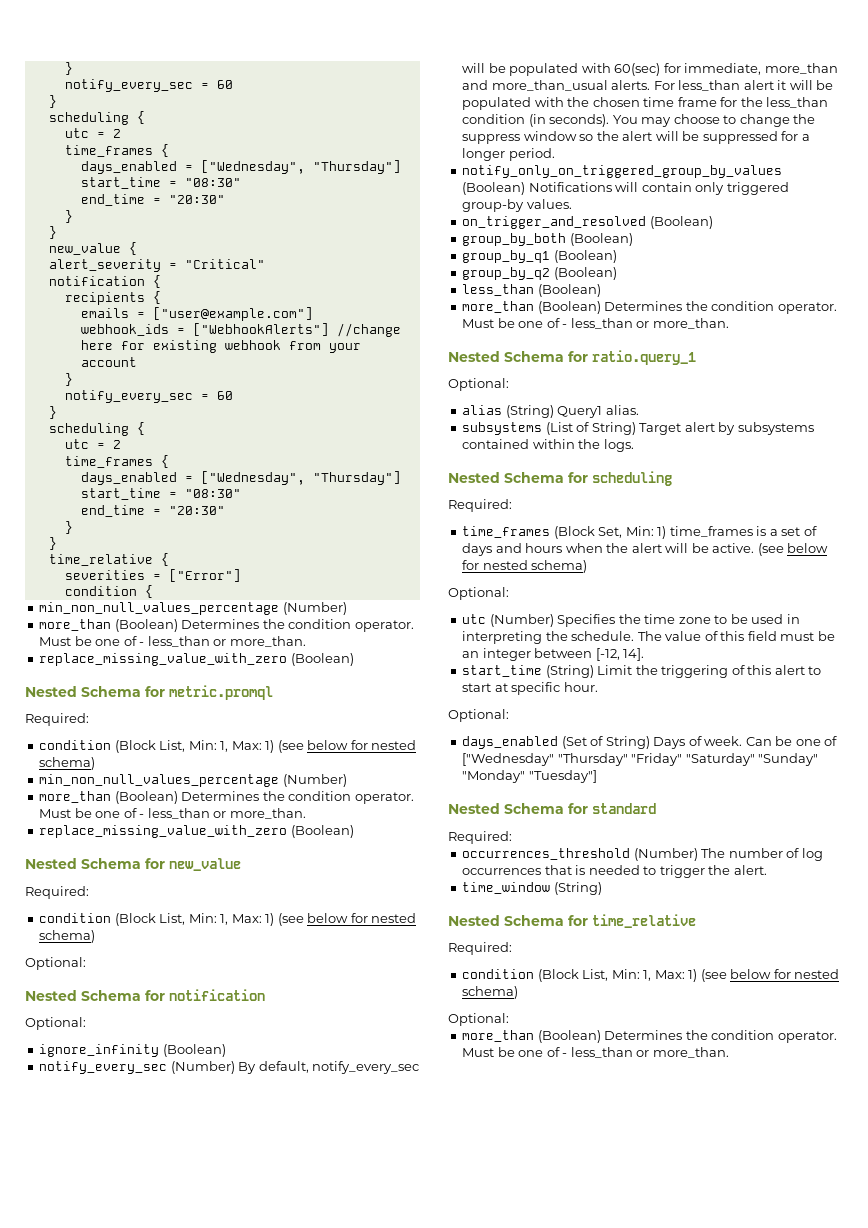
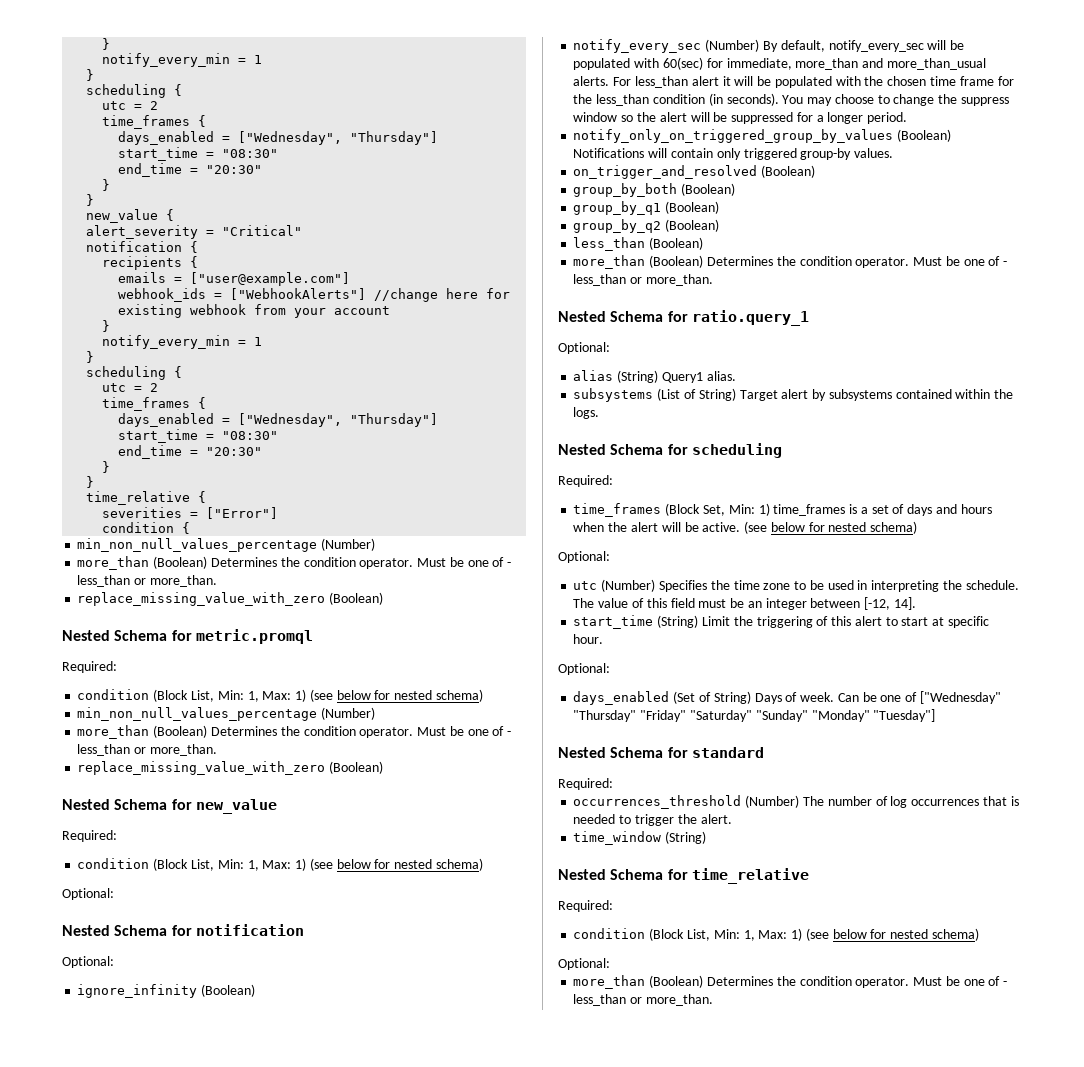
[64,62,73,75] [64,79,233,92] } // notify_every_sec = 60 -> [102,38,111,50] [102,53,263,67] } // notify_every_min = 1
[64,390,233,403] notify_every_sec = 60 -> [102,335,263,349] notify_every_min = 1

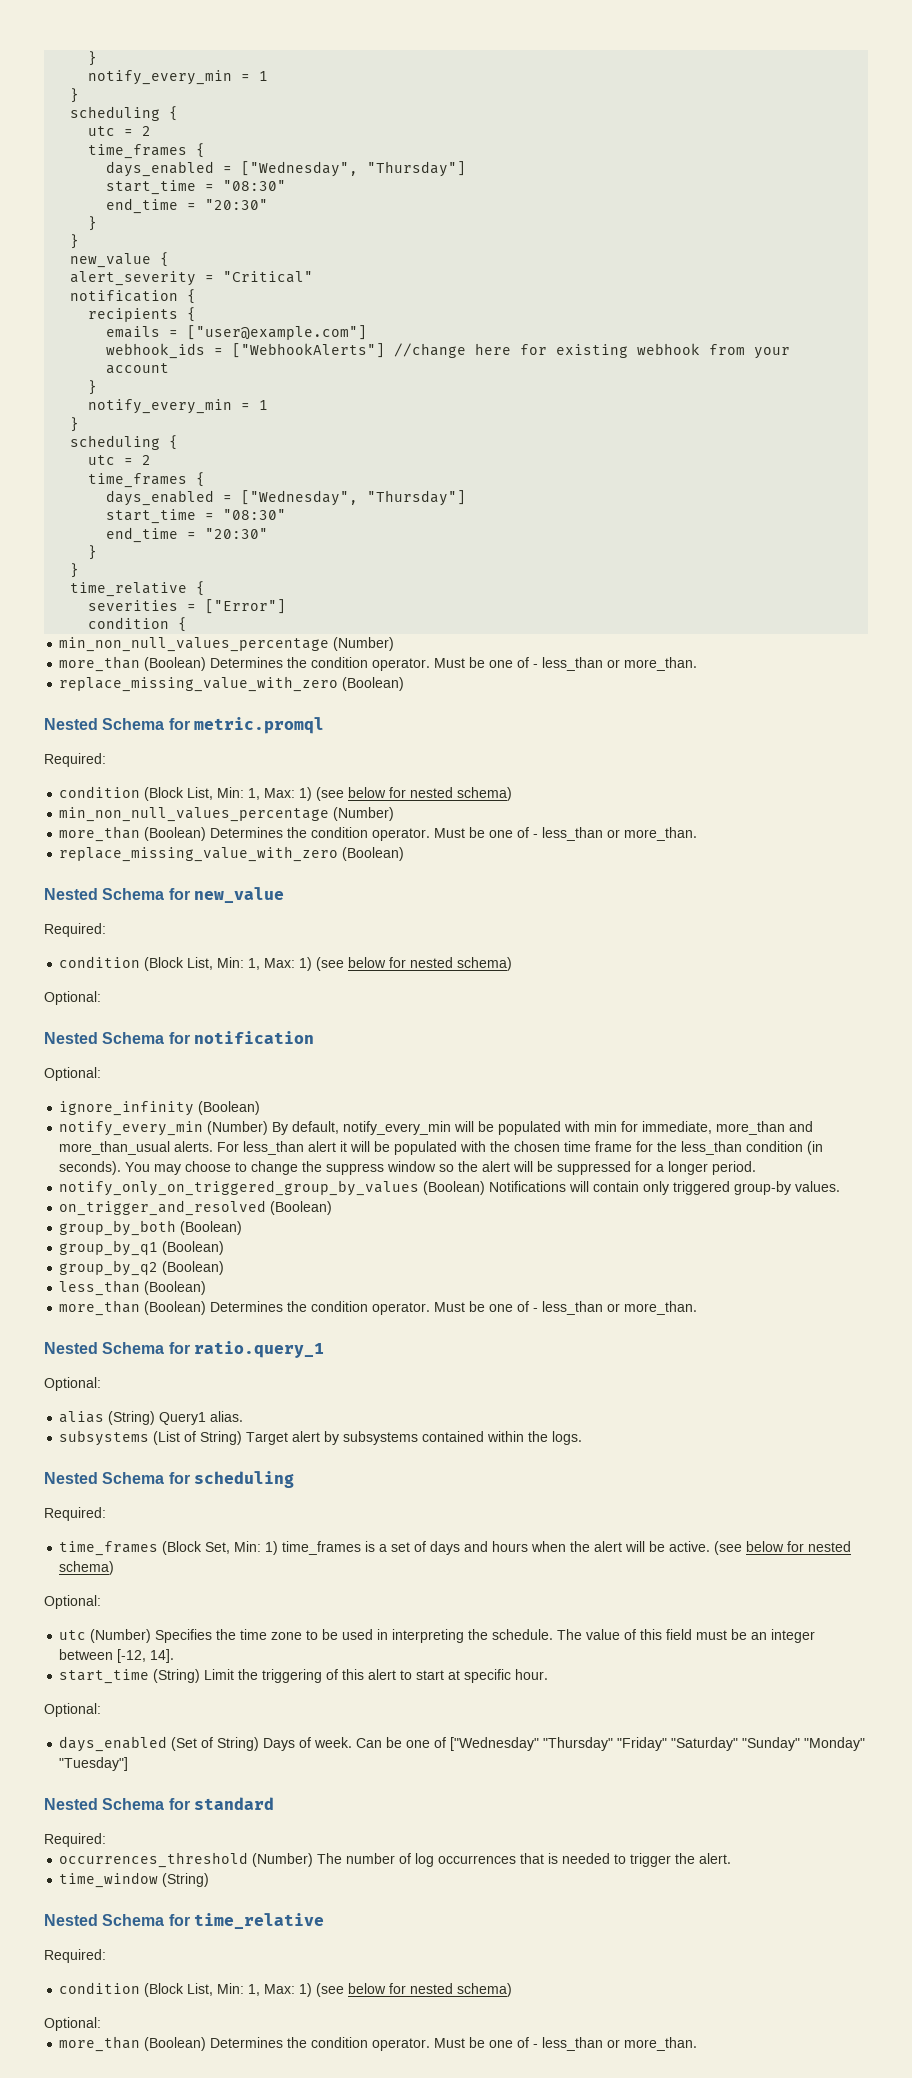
[573,39,702,53] notify_every_sec -> [59,1121,204,1136] notify_every_min
[828,40,965,52] [573,57,703,70] notify_every_sec will be populated with 60(sec) -> [343,1121,618,1135] notify_every_min will be populated with min

